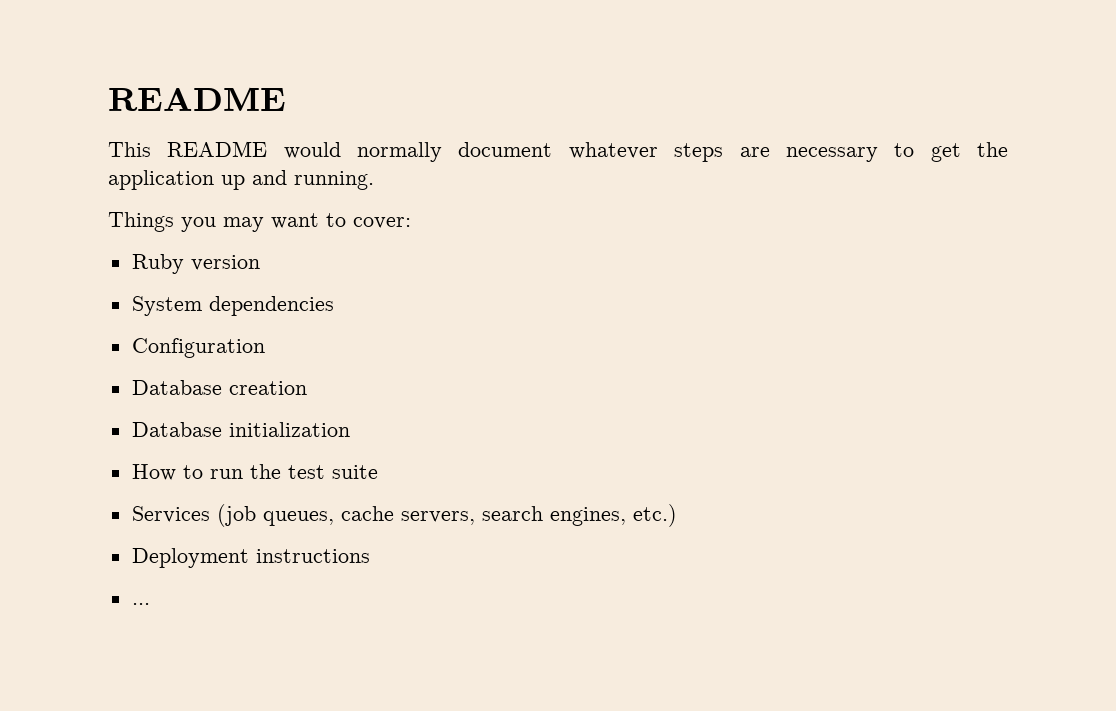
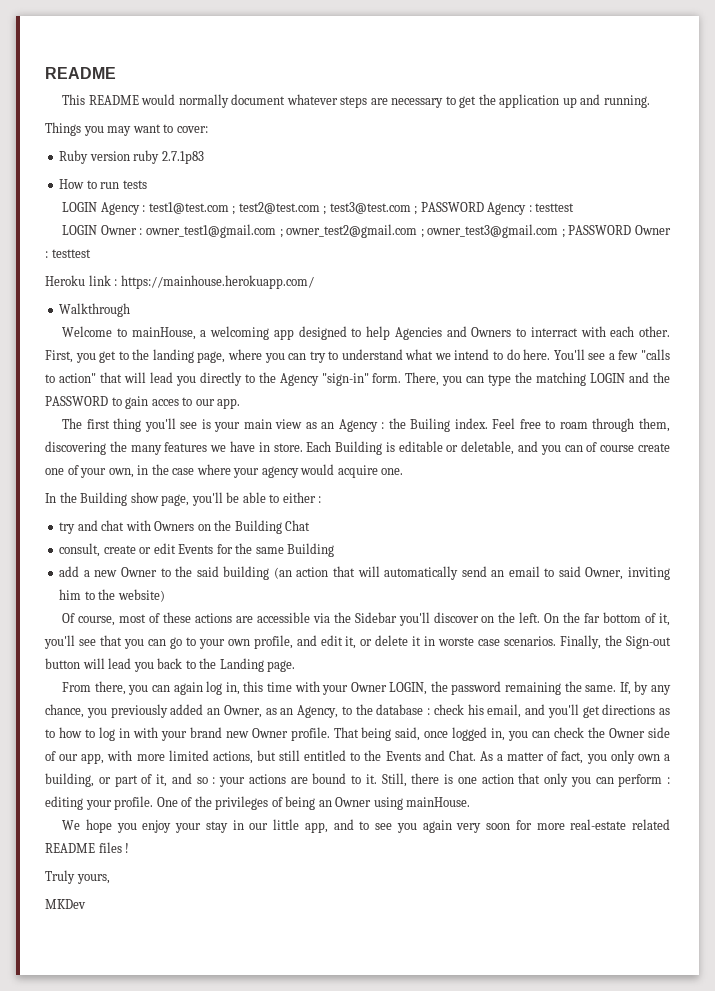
[131,296,334,316] [131,338,265,358] [131,380,307,395] [131,422,350,437] [131,464,378,481] [131,504,677,527] [131,548,370,568] [131,603,150,605] // System dependencies // Configuration // Database creation // Database initialization // How to run the test suite // Services (job queues, cache servers, search engines, etc.) // Deployment instructions // ... -> [133,150,204,164] [59,179,147,189] [62,202,575,215] [62,224,671,238] [45,249,91,258] [45,275,314,289] [59,303,131,317] [62,326,671,340] [45,349,671,363] [45,372,670,386] [45,396,241,409] [62,418,671,432] [45,441,670,455] [45,464,404,478] [45,492,322,506] [59,520,311,534] [59,543,335,557] [59,566,670,580] [59,589,165,602] [62,612,671,626] [44,635,671,649] [45,658,296,672] [62,681,671,695] [45,704,670,718] [45,727,670,741] [45,750,671,764] [45,773,670,787] [45,796,471,810] [62,819,670,833] [45,842,130,853] [45,870,110,884] [45,899,86,909] ruby 2.7.1p83 // How to run tests // LOGIN Agency : test1@test.com ; test2@test.com ; test3@test.com ; PASSWORD Agency : testtest // LOGIN Owner : owner_test1@gmail.com ; owner_test2@gmail.com ; owner_test3@gmail.com ; PASSWORD Owner : testtest // Heroku link : https://mainhouse.herokuapp.com/ // Walkthrough // Welcome to mainHouse, a welcoming app designed to help Agencies and Owners to interract with each other. First, you get to the landing page, where you can try to understand what we intend to do here. You'll see a few "calls to action" that will lead you directly to the Agency "sign-in" form. There, you can type the matching LOGIN and the PASSWORD to gain acces to our app. // The first thing you'll see is your main view as an Agency : the Builing index. Feel free to roam through them, discovering the many features we have in store. Each Building is editable or deletable, and you can of course create one of your own, in the case where your agency would acquire one. // In the Building show page, you'll be able to either : // try and chat with Owners on the Building Chat // consult, create or edit Events for the same Building // add a new Owner to the said building (an action that will automatically send an email to said Owner, inviting him to the website) // Of course, most of these actions are accessible via the Sidebar you'll discover on the left. On the far bottom of it, you'll see that you can go to your own profile, and edit it, or delete it in worste case scenarios. Finally, the Sign-out button will lead you back to the Landing page. // From there, you can again log in, this time with your Owner LOGIN, the password remaining the same. If, by any chance, you previously added an Owner, as an Agency, to the database : check his email, and you'll get directions as to how to log in with your brand new Owner profile. That being said, once logged in, you can check the Owner side of our app, with more limited actions, but still entitled to the Events and Chat. As a matter of fact, you only own a building, or part of it, and so : your actions are bound to it. Still, there is one action that only you can perform : editing your profile. One of the privileges of being an Owner using mainHouse. // We hope you enjoy your stay in our little app, and to see you again very soon for more real-estate related README files ! // Truly yours, // MKDev

